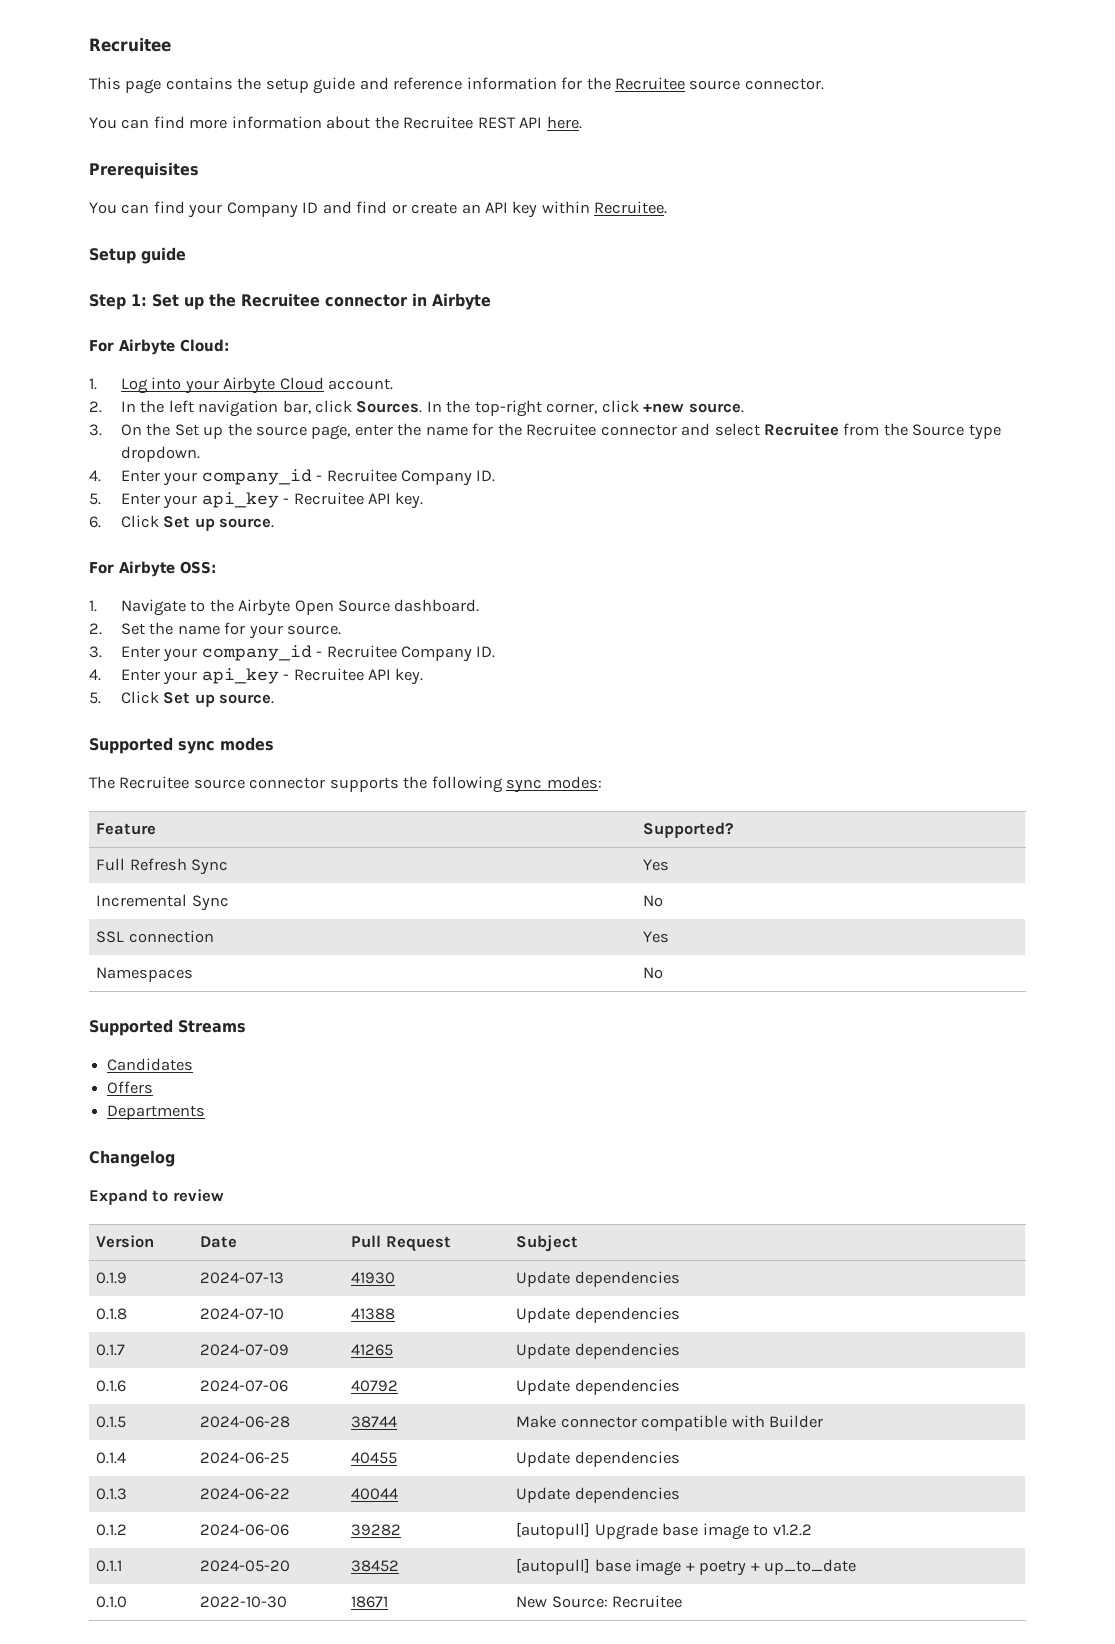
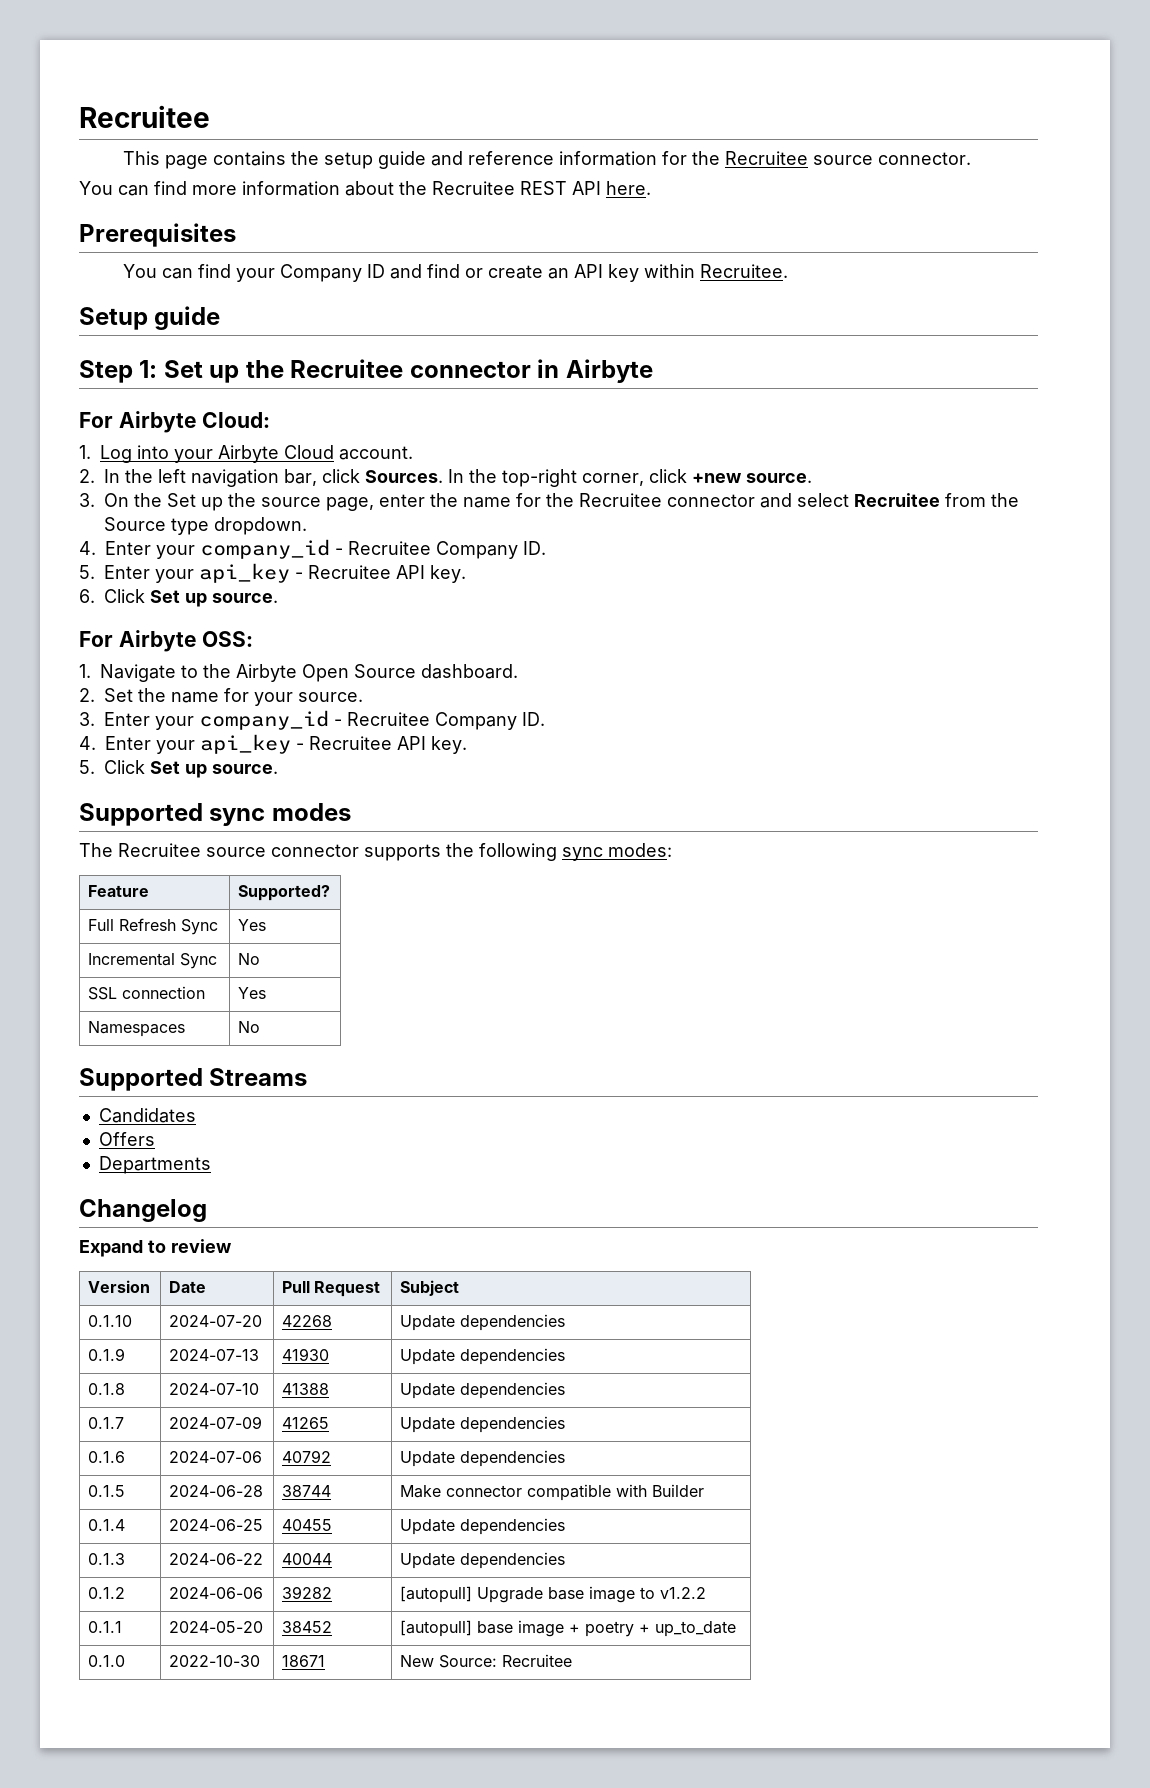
(579, 1243) none -> [88,1315,133,1327] [169,1315,263,1327] [282,1315,333,1327] [400,1314,566,1331] // 0.1.10 | 2024-07-20 | 42268 | Update dependencies

